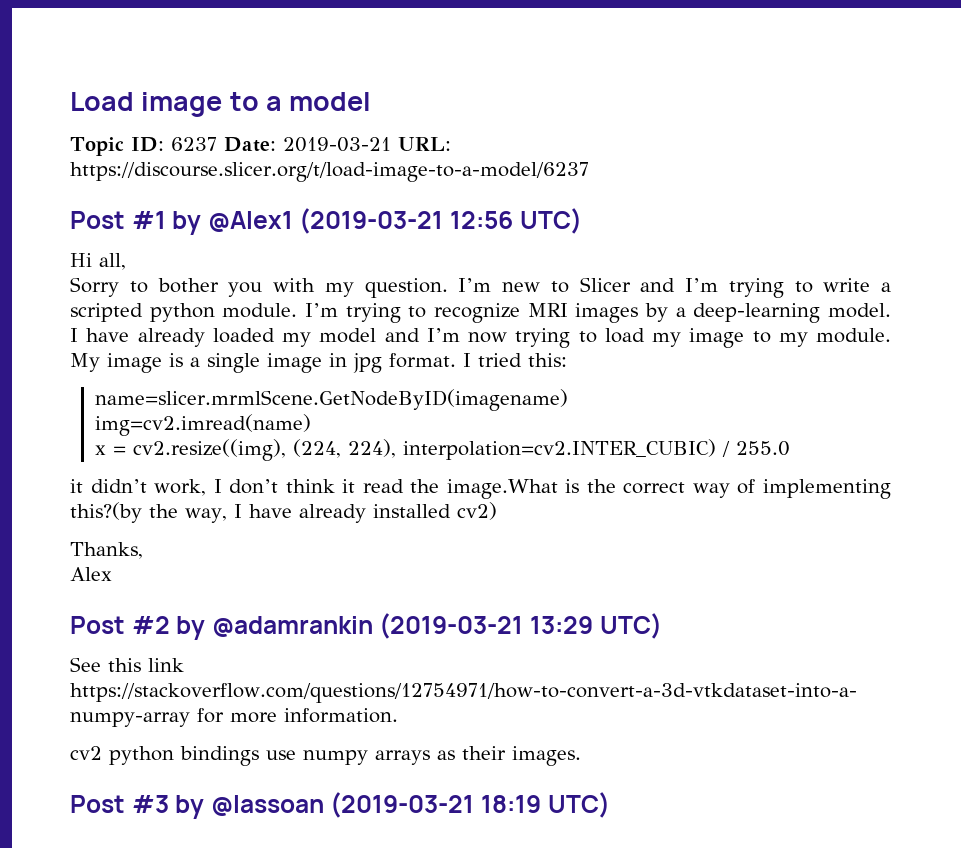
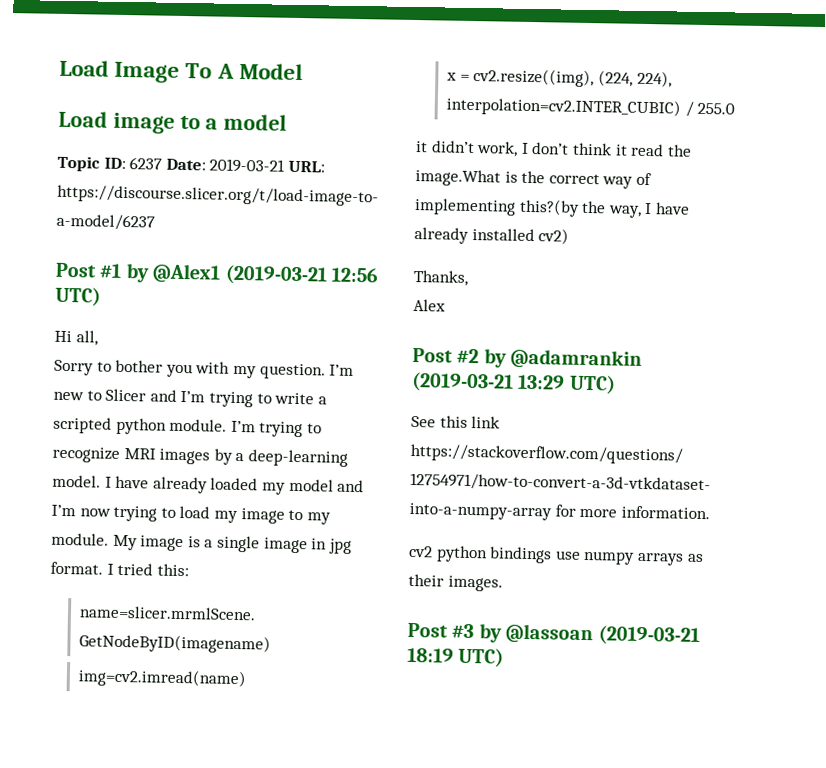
[70,92,134,111] Load -> [59,59,303,83] [58,110,108,128] Load Image To A Model // Load

